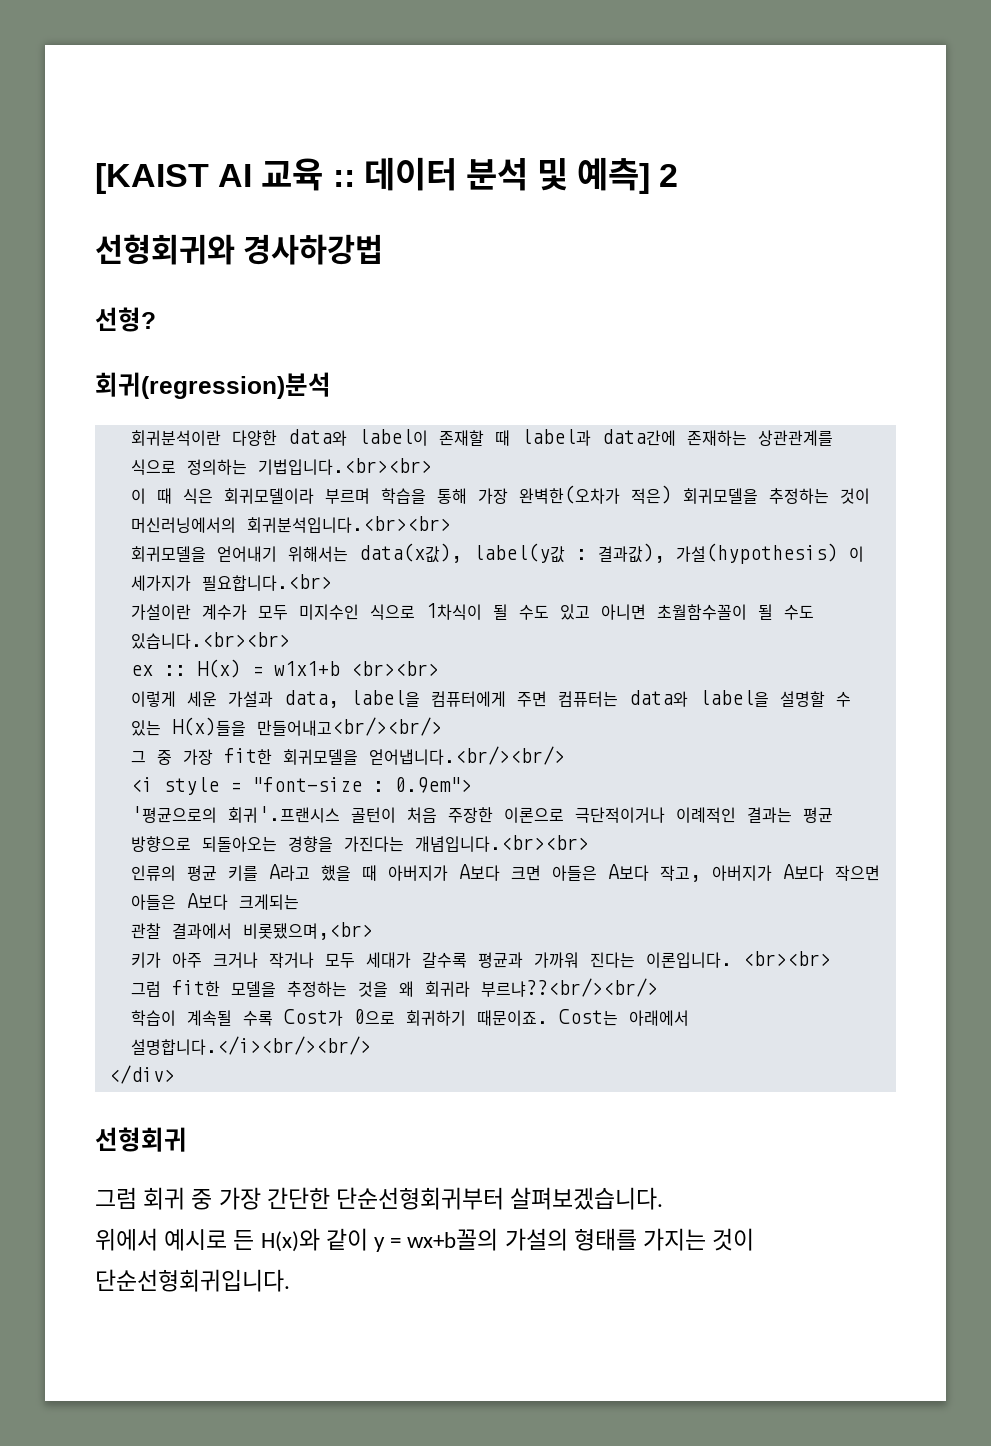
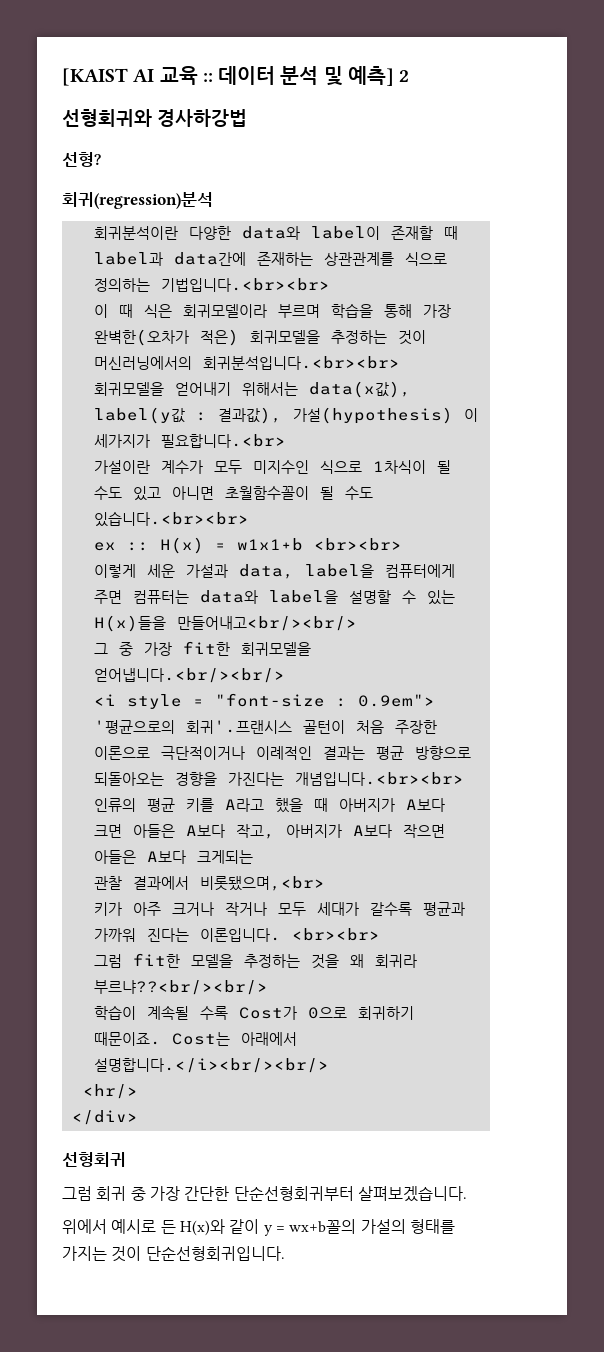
(371, 1045) none -> [82,1084,138,1099] // <hr/>

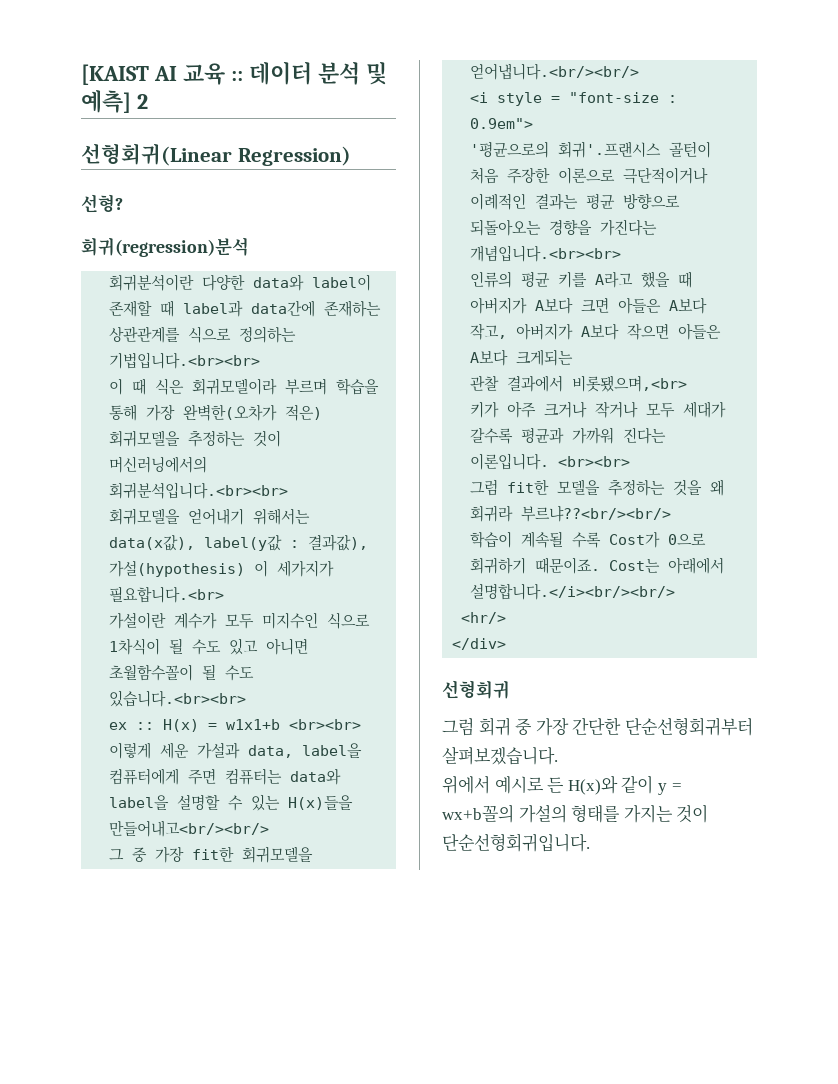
[62,109,247,127] 선형회귀와 경사하강법 -> [81,143,351,166] 선형회귀(Linear Regression)

